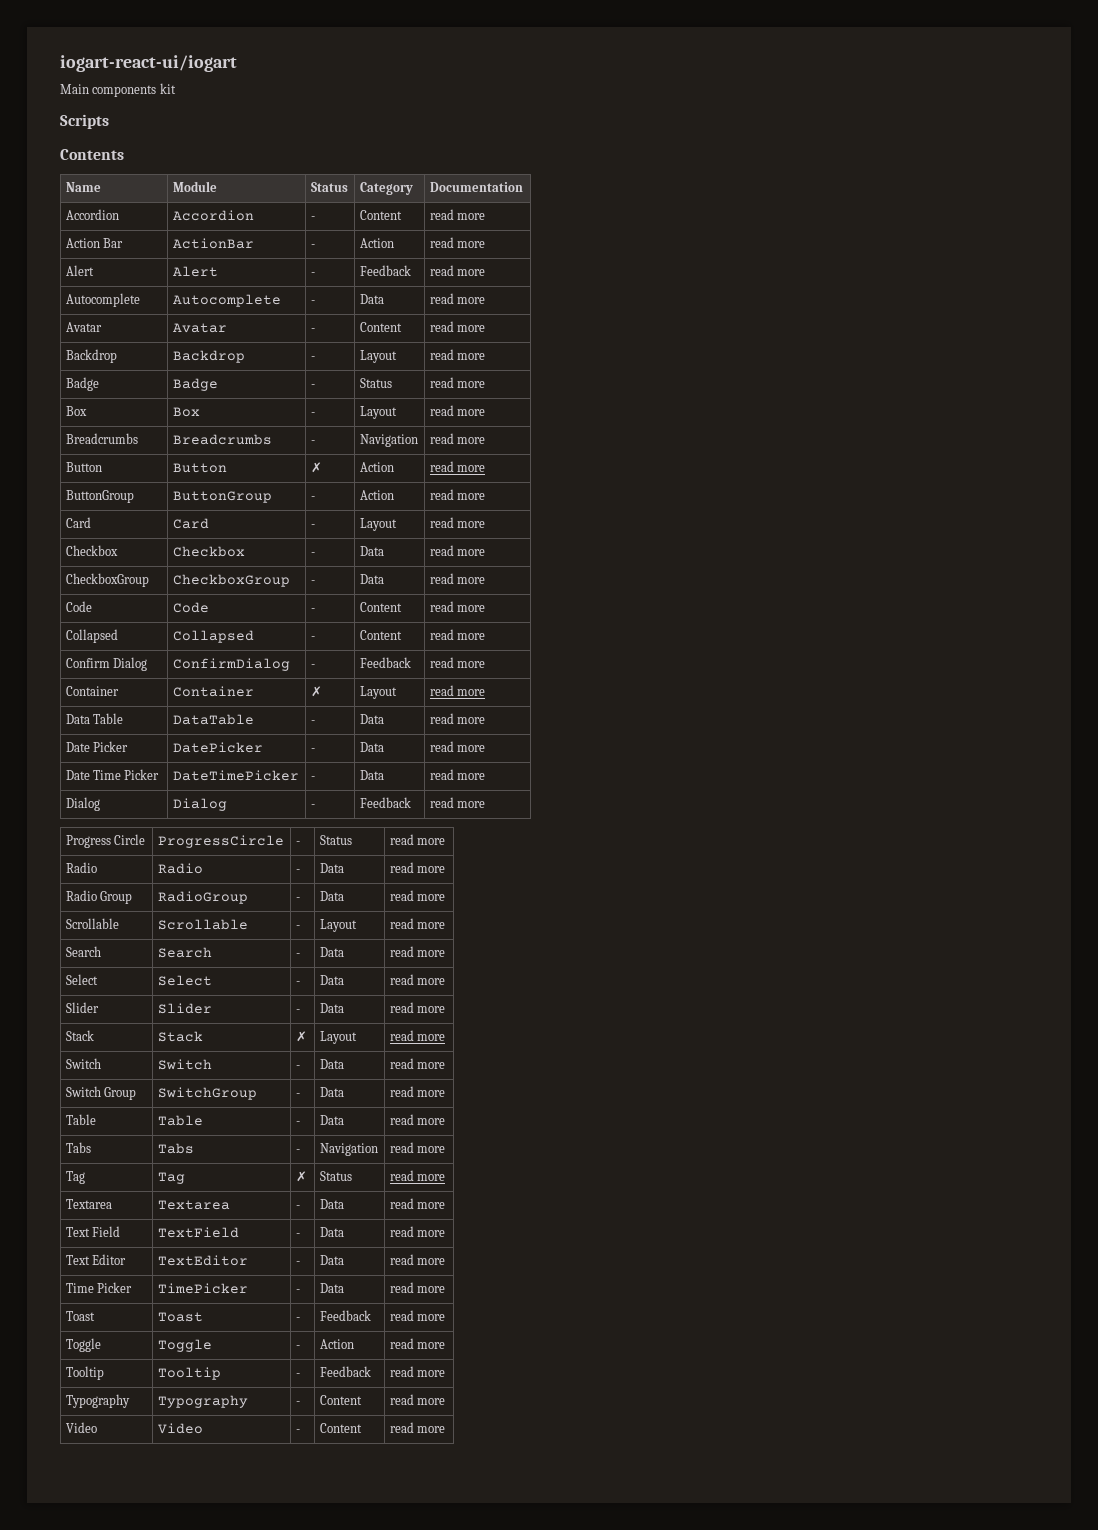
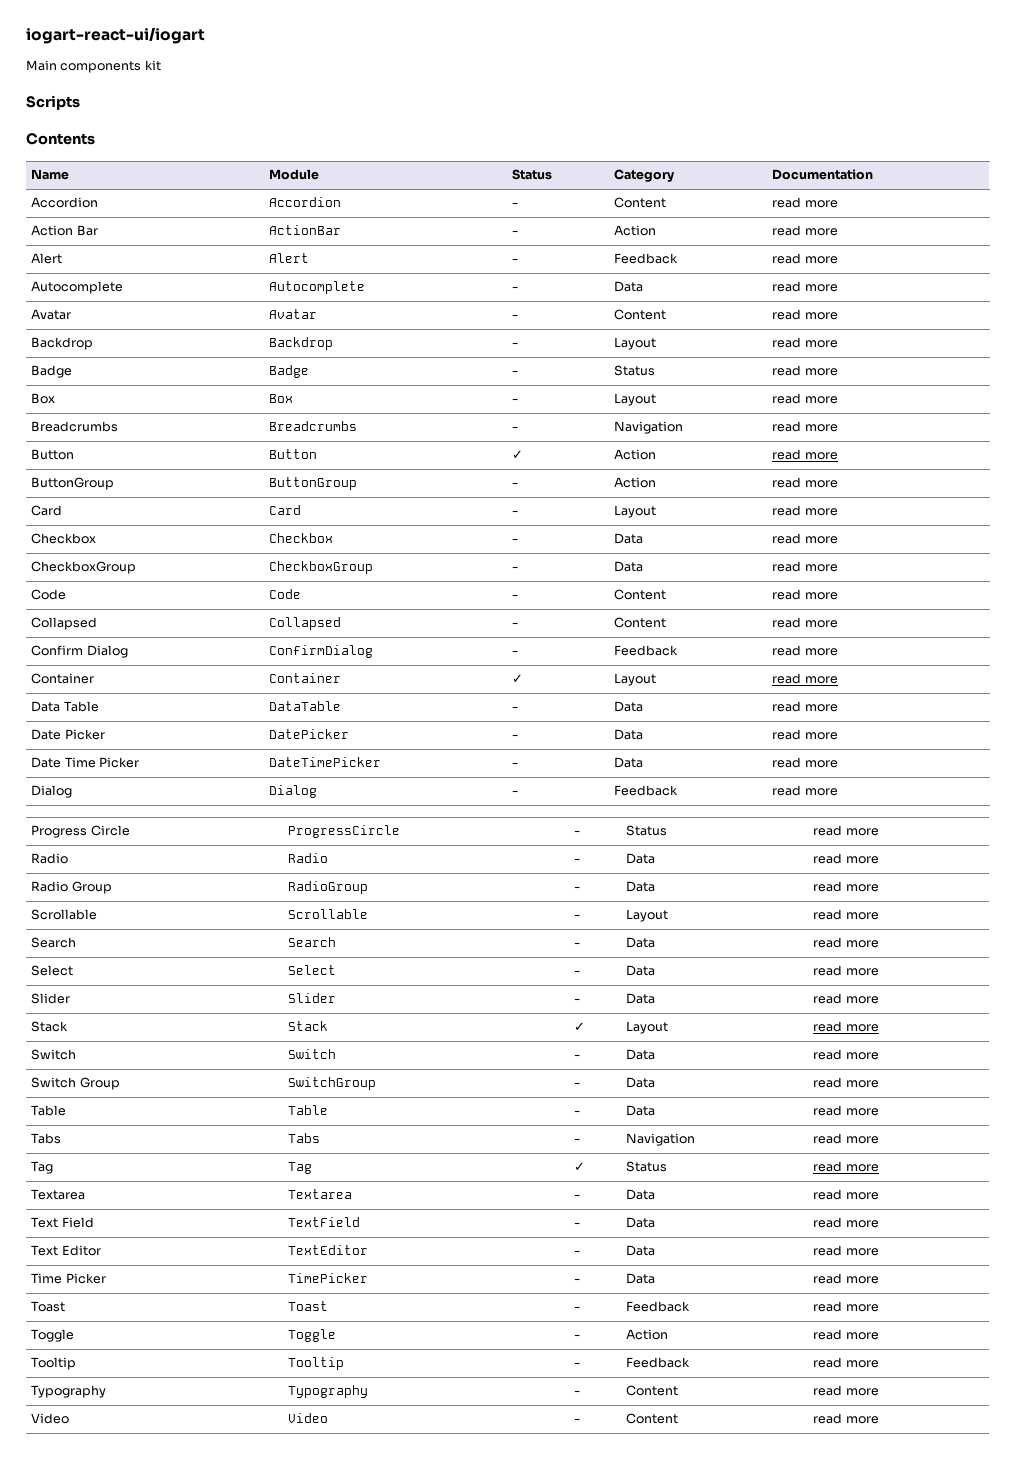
[310,462,322,473] ✗ -> [512,450,524,459] ✓
[310,686,322,697] ✗ -> [512,674,524,683] ✓
[295,1031,307,1042] ✗ -> [574,1022,586,1031] ✓
[295,1171,307,1182] ✗ -> [574,1162,586,1171] ✓

